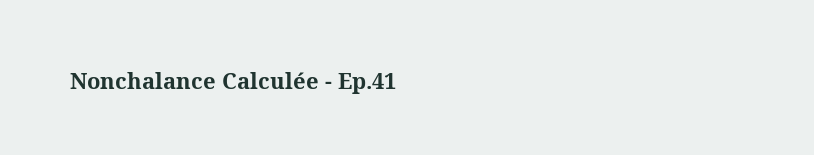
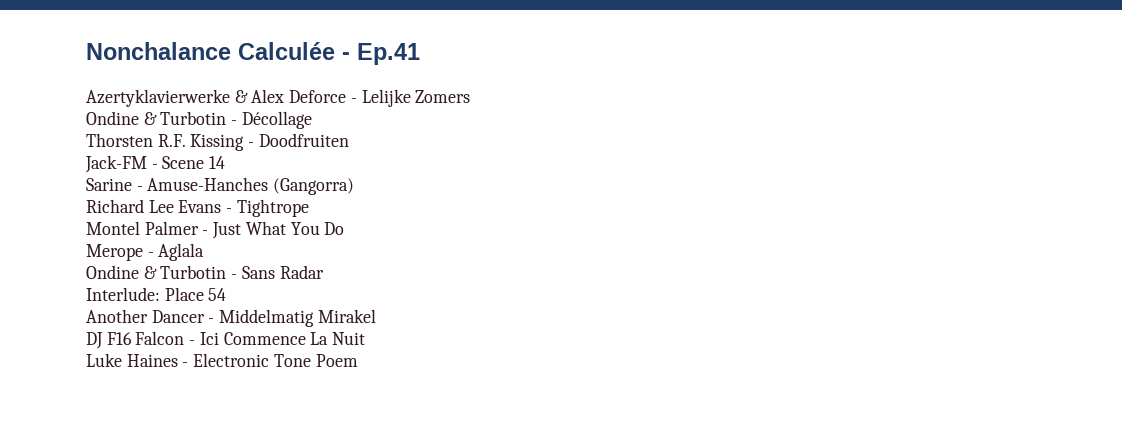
(396, 83) none -> [86,89,471,107] [86,111,312,129] [86,133,349,151] [85,155,226,173] [86,177,355,195] [86,199,309,217] [86,221,345,239] [86,243,205,261] [86,265,324,279] [86,287,227,301] [86,309,376,327] [86,331,366,349] [86,353,358,367] // Azertyklavierwerke & Alex Deforce - Lelijke Zomers // Ondine & Turbotin - Décollage // Thorsten R.F. Kissing - Doodfruiten // Jack-FM - Scene 14 // Sarine - Amuse-Hanches (Gangorra) // Richard Lee Evans - Tightrope // Montel Palmer - Just What You Do // Merope - Aglala // Ondine & Turbotin - Sans Radar // Interlude: Place 54 // Another Dancer - Middelmatig Mirakel // DJ F16 Falcon - Ici Commence La Nuit // Luke Haines - Electronic Tone Poem

